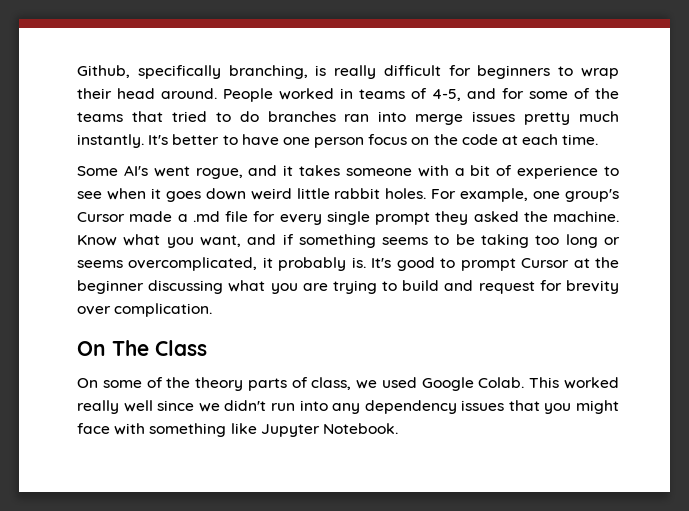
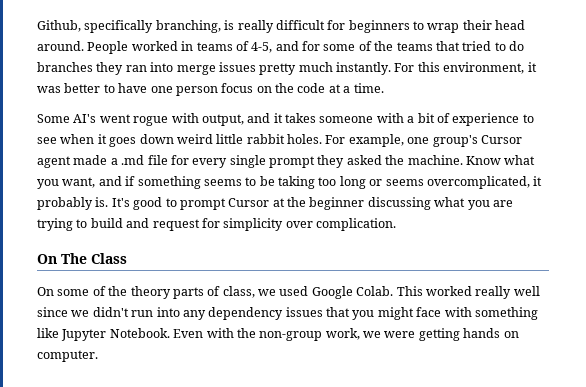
(336, 116) none -> [96,62,124,75] they
[148,135,169,145] It's -> [394,62,537,74] [37,86,61,93] For this environment, it was
[522,134,559,145] each -> [343,86,351,93] a
[195,168,243,179] rogue, -> [133,113,244,126] rogue with output,
(125, 217) none -> [37,156,71,168] agent
[566,280,619,294] brevity -> [223,218,284,231] simplicity
(398, 428) none -> [173,328,519,341] [37,350,98,362] Even with the non-group work, we were getting hands on computer.

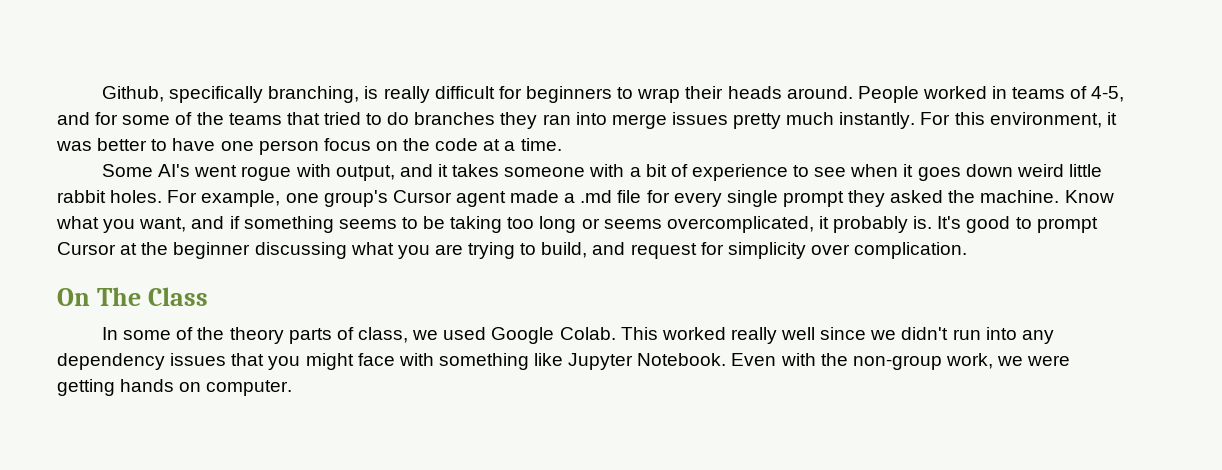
[495,20,526,30] head -> [727,86,782,99] heads
[90,218,123,228] build -> [541,242,588,258] build,
[37,287,54,296] On -> [102,327,119,340] In

